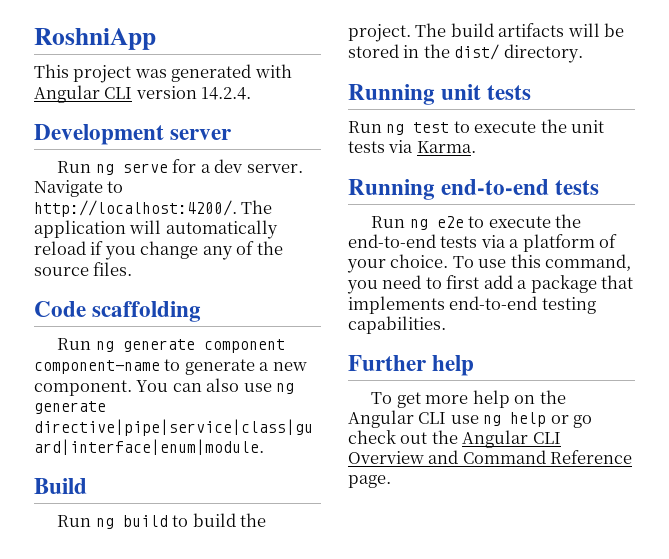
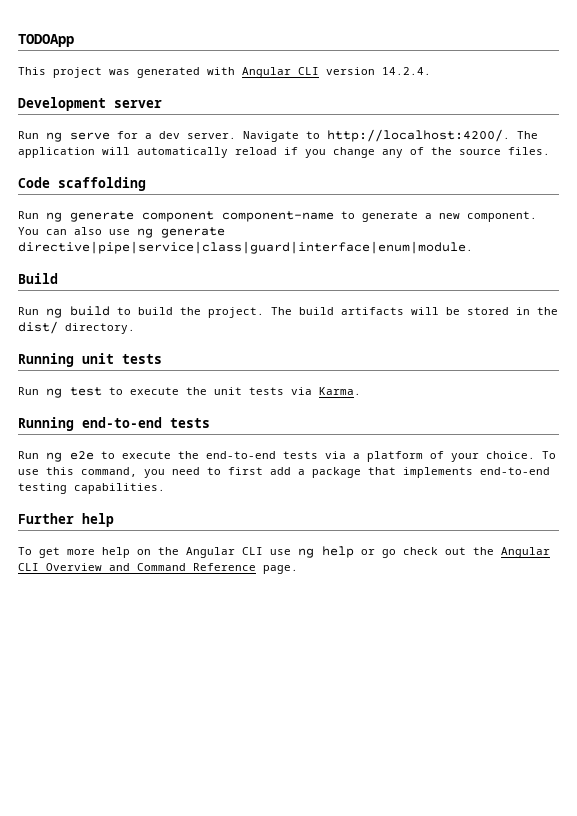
[34,28,156,50] RoshniApp -> [18,34,74,47] TODOApp

